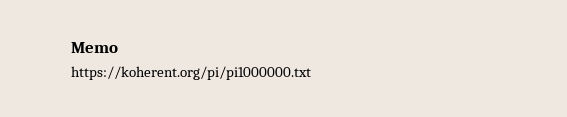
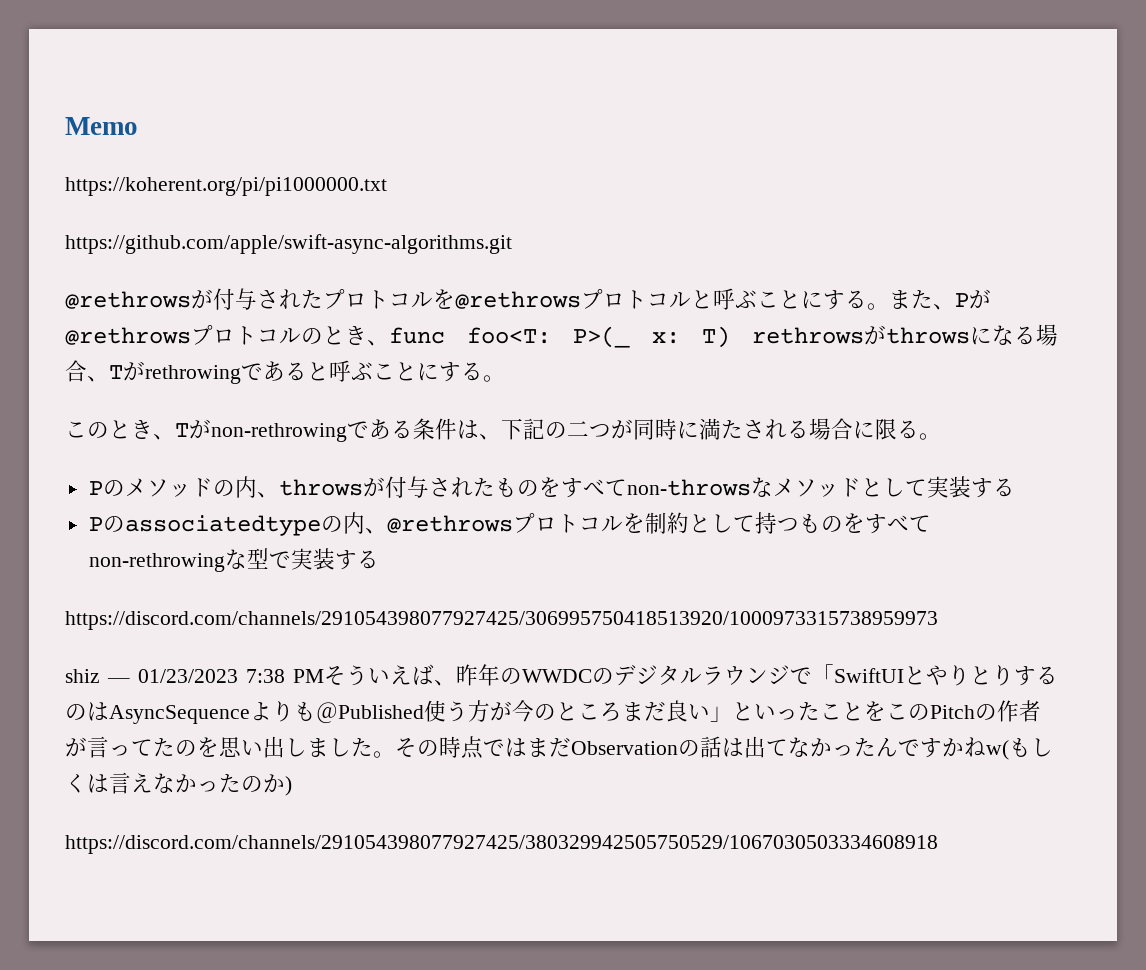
(311, 73) none -> [65,234,512,254] [65,288,991,310] [65,324,1058,348] [65,360,505,384] [65,418,941,442] [88,476,1015,498] [88,512,931,536] [88,548,379,572] [65,611,938,630] [65,664,1058,686] [65,700,1041,724] [65,736,1053,760] [65,772,292,796] [65,835,938,854] // https://github.com/apple/swift-async-algorithms.git // @rethrowsが付与されたプロトコルを@rethrowsプロトコルと呼ぶことにする。また、Pが@rethrowsプロトコルのとき、func foo<T: P>(_ x: T) rethrowsがthrowsになる場合、Tがrethrowingであると呼ぶことにする。 // このとき、Tがnon-rethrowingである条件は、下記の二つが同時に満たされる場合に限る。 // Pのメソッドの内、throwsが付与されたものをすべてnon-throwsなメソッドとして実装する // Pのassociatedtypeの内、@rethrowsプロトコルを制約として持つものをすべてnon-rethrowingな型で実装する // https://discord.com/channels/291054398077927425/306995750418513920/1000973315738959973 // shiz — 01/23/2023 7:38 PMそういえば、昨年のWWDCのデジタルラウンジで「SwiftUIとやりとりするのはAsyncSequenceよりも＠Published使う方が今のところまだ良い」といったことをこのPitchの作者が言ってたのを思い出しました。その時点ではまだObservationの話は出てなかったんですかねw(もしくは言えなかったのか) // https://discord.com/channels/291054398077927425/380329942505750529/1067030503334608918

